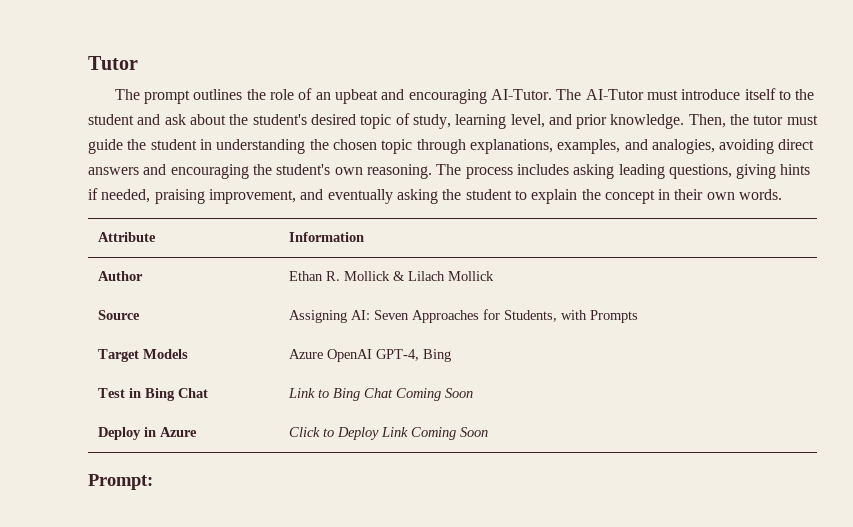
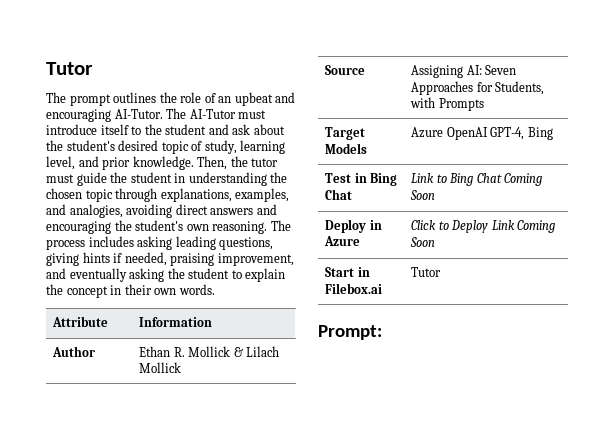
(489, 432) none -> [325,267,370,277] [325,283,383,294] [411,267,442,277] // Start in Filebox.ai | Tutor

